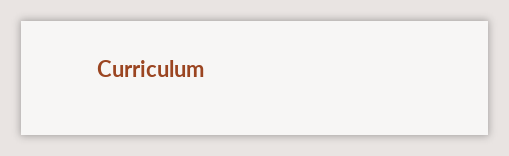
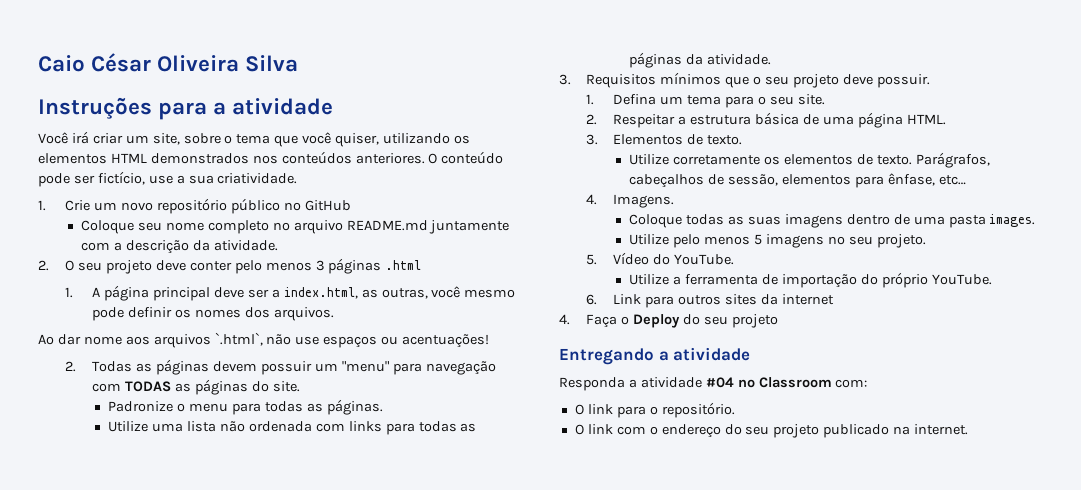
[97,60,204,77] Curriculum -> [38,53,299,72] [38,97,334,120] [38,131,470,147] [38,151,504,164] [38,171,298,187] [38,198,351,214] [81,220,510,234] [81,240,278,254] [38,258,422,274] [65,285,516,301] [92,307,334,321] [38,332,490,348] [65,359,496,375] [92,379,300,395] [108,399,383,415] [108,421,477,435] [629,52,772,68] [559,72,930,88] [586,94,825,108] [586,112,946,128] [586,134,743,145] [629,152,990,168] [629,173,966,188] [586,194,675,208] [629,214,1036,228] [629,234,926,248] [586,252,735,265] [629,272,992,288] [586,294,834,308] [559,314,778,328] [559,347,751,365] [559,377,868,391] [574,402,735,418] [574,424,969,438] Caio César Oliveira Silva // Instruções para a atividade // Você irá criar um site, sobre o tema que você quiser, utilizando os elementos HTML demonstrados nos conteúdos anteriores. O conteúdo pode ser fictício, use a sua criatividade. // 1. Crie um novo repositório público no GitHub // Coloque seu nome completo no arquivo README.md juntamente com a descrição da atividade. // 2. O seu projeto deve conter pelo menos 3 páginas .html // 1. A página principal deve ser a index.html, as outras, você mesmo pode definir os nomes dos arquivos. // Ao dar nome aos arquivos `.html`, não use espaços ou acentuações! // 2. Todas as páginas devem possuir um "menu" para navegação com TODAS as páginas do site. // Padronize o menu para todas as páginas. // Utilize uma lista não ordenada com links para todas as páginas da atividade. // 3. Requisitos mínimos que o seu projeto deve possuir. // 1. Defina um tema para o seu site. // 2. Respeitar a estrutura básica de uma página HTML. // 3. Elementos de texto. // Utilize corretamente os elementos de texto. Parágrafos, cabeçalhos de sessão, elementos para ênfase, etc… // 4. Imagens. // Coloque todas as suas imagens dentro de uma pasta images. // Utilize pelo menos 5 imagens no seu projeto. // 5. Vídeo do YouTube. // Utilize a ferramenta de importação do próprio YouTube. // 6. Link para outros sites da internet // 4. Faça o Deploy do seu projeto // Entregando a atividade // Responda a atividade #04 no Classroom com: // O link para o repositório. // O link com o endereço do seu projeto publicado na internet.

